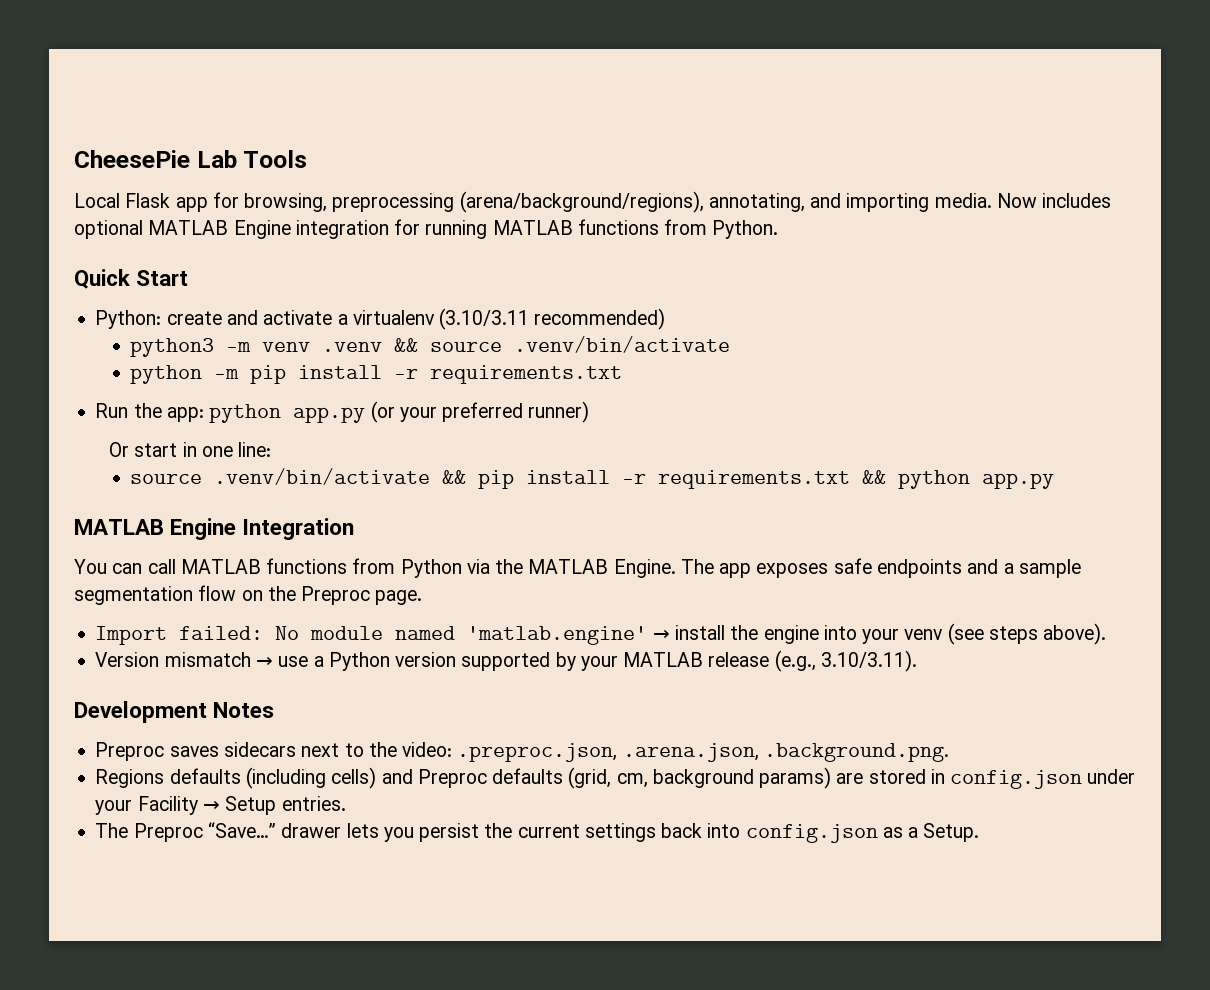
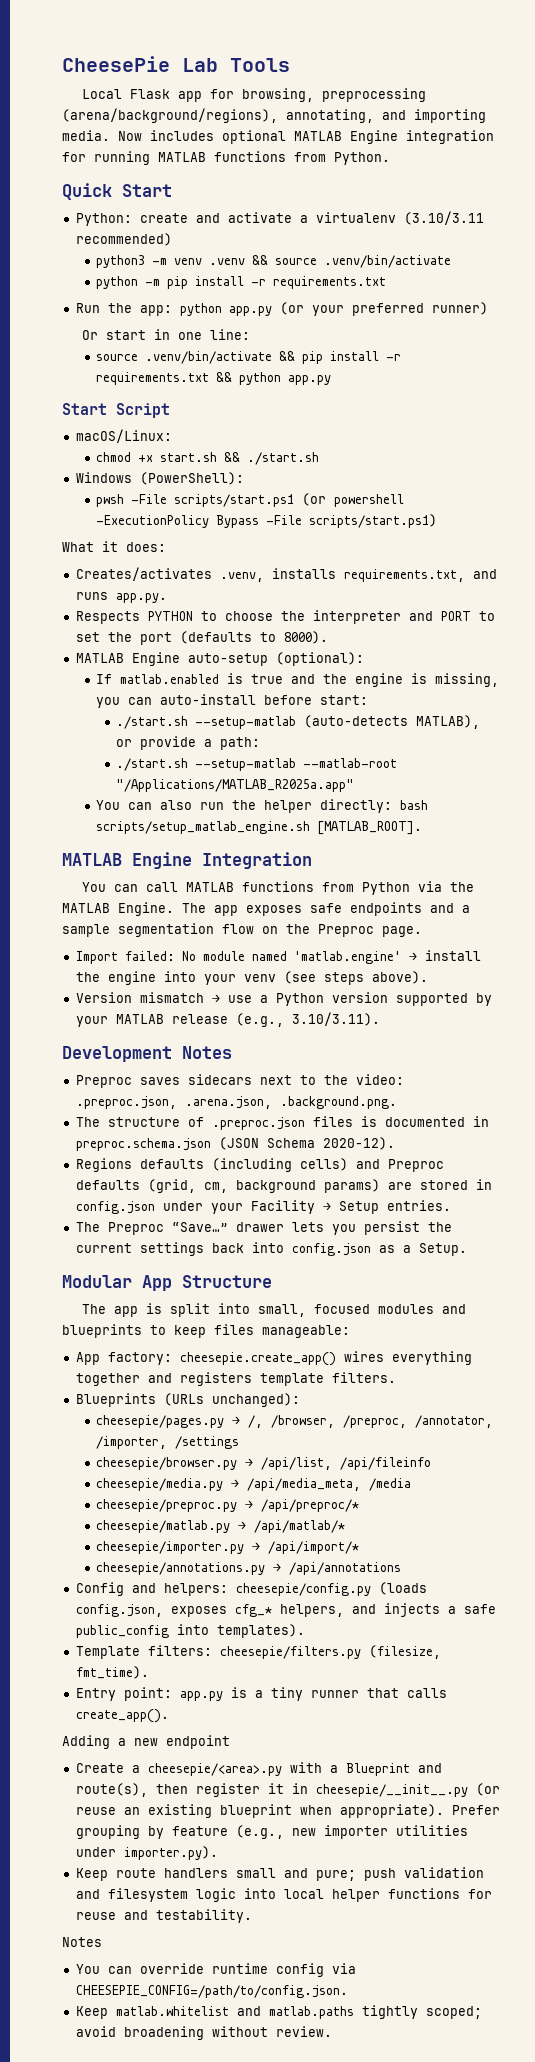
(1055, 481) none -> [62,403,170,418] [75,429,172,443] [95,452,319,465] [75,472,244,485] [95,493,404,507] [95,514,437,528] [62,541,166,552] [75,567,497,582] [75,592,167,603] [75,610,495,624] [75,631,328,645] [75,652,364,666] [95,673,499,687] [95,694,368,708] [115,715,480,729] [115,736,260,750] [115,758,397,771] [115,779,354,792] [95,799,428,813] [95,821,422,835] // Start Script // macOS/Linux: // chmod +x start.sh && ./start.sh // Windows (PowerShell): // pwsh -File scripts/start.ps1 (or powershell -ExecutionPolicy Bypass -File scripts/start.ps1) // What it does: // Creates/activates .venv, installs requirements.txt, and runs app.py. // Respects PYTHON to choose the interpreter and PORT to set the port (defaults to 8000). // MATLAB Engine auto-setup (optional): // If matlab.enabled is true and the engine is missing, you can auto-install before start: // ./start.sh --setup-matlab (auto-detects MATLAB), or provide a path: // ./start.sh --setup-matlab --matlab-root "/Applications/MATLAB_R2025a.app" // You can also run the helper directly: bash scripts/setup_matlab_engine.sh [MATLAB_ROOT].
(949, 752) none -> [75,1116,489,1130] [75,1137,395,1151] // The structure of .preproc.json files is documented in preproc.schema.json (JSON Schema 2020-12).
(980, 832) none -> [62,1275,272,1291] [82,1303,467,1317] [62,1324,350,1338] [75,1351,472,1366] [75,1372,396,1386] [75,1393,300,1407] [95,1415,493,1428] [95,1436,239,1449] [95,1457,431,1470] [95,1478,411,1491] [95,1499,359,1512] [95,1520,345,1533] [95,1541,359,1554] [95,1562,401,1575] [75,1582,427,1596] [75,1603,496,1617] [75,1624,305,1638] [75,1645,441,1659] [75,1666,149,1679] [75,1687,447,1701] [75,1709,169,1723] [62,1735,230,1749] [75,1762,442,1776] [75,1783,500,1797] [75,1804,500,1818] [75,1825,468,1839] [75,1846,218,1860] [75,1867,484,1881] [75,1888,492,1902] [75,1909,252,1923] [62,1937,102,1947] [75,1963,356,1977] [75,1985,348,1998] [75,2005,482,2019] [75,2026,332,2040] // Modular App Structure // The app is split into small, focused modules and blueprints to keep files manageable: // App factory: cheesepie.create_app() wires everything together and registers template filters. // Blueprints (URLs unchanged): // cheesepie/pages.py → /, /browser, /preproc, /annotator, /importer, /settings // cheesepie/browser.py → /api/list, /api/fileinfo // cheesepie/media.py → /api/media_meta, /media // cheesepie/preproc.py → /api/preproc/* // cheesepie/matlab.py → /api/matlab/* // cheesepie/importer.py → /api/import/* // cheesepie/annotations.py → /api/annotations // Config and helpers: cheesepie/config.py (loads config.json, exposes cfg_* helpers, and injects a safe public_config into templates). // Template filters: cheesepie/filters.py (filesize, fmt_time). // Entry point: app.py is a tiny runner that calls create_app(). // Adding a new endpoint // Create a cheesepie/<area>.py with a Blueprint and route(s), then register it in cheesepie/__init__.py (or reuse an existing blueprint when appropriate). Prefer grouping by feature (e.g., new importer utilities under importer.py). // Keep route handlers small and pure; push validation and filesystem logic into local helper functions for reuse and testability. // Notes // You can override runtime config via CHEESEPIE_CONFIG=/path/to/config.json. // Keep matlab.whitelist and matlab.paths tightly scoped; avoid broadening without review.

